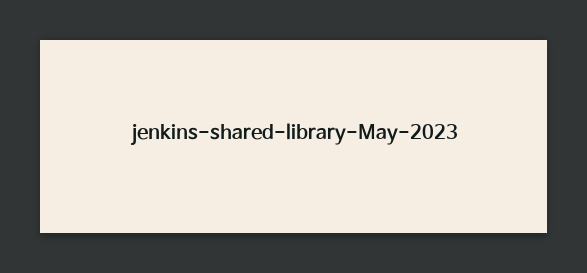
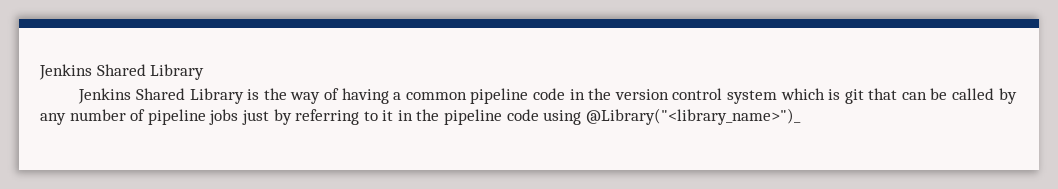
[131,123,458,146] jenkins-shared-library-May-2023 -> [39,64,205,80] [78,88,1017,104] [40,108,801,125] Jenkins Shared Library // Jenkins Shared Library is the way of having a common pipeline code in the version control system which is git that can be called by any number of pipeline jobs just by referring to it in the pipeline code using @Library("<library_name>")_

